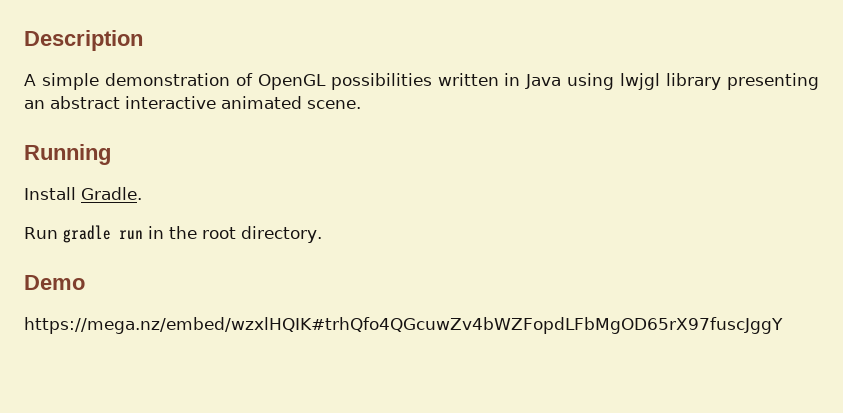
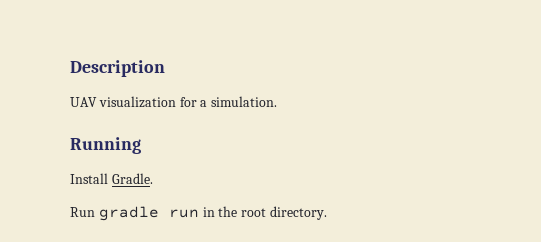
[24,73,819,90] [24,96,361,109] A simple demonstration of OpenGL possibilities written in Java using lwjgl library presenting an abstract interactive animated scene. -> [70,96,278,108] UAV visualization for a simulation.
[24,275,85,290] [24,317,783,334] // Demo // https://mega.nz/embed/wzxlHQIK#trhQfo4QGcuwZv4bWZFopdLFbMgOD65rX97fuscJggY -> (327, 213) none

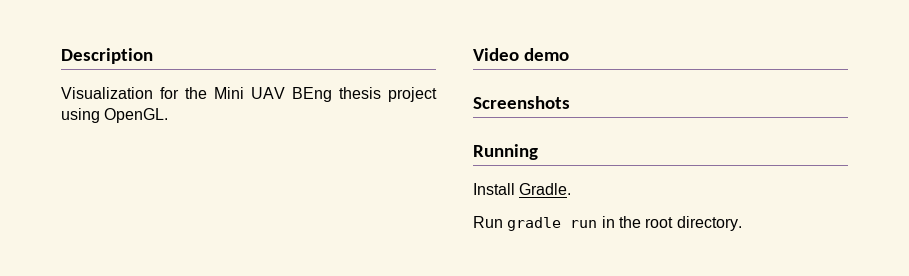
[70,96,278,108] UAV visualization for a simulation. -> [61,87,437,102] [61,108,169,123] [473,48,569,61] [473,96,570,109] Visualization for the Mini UAV BEng thesis project using OpenGL. // Video demo // Screenshots

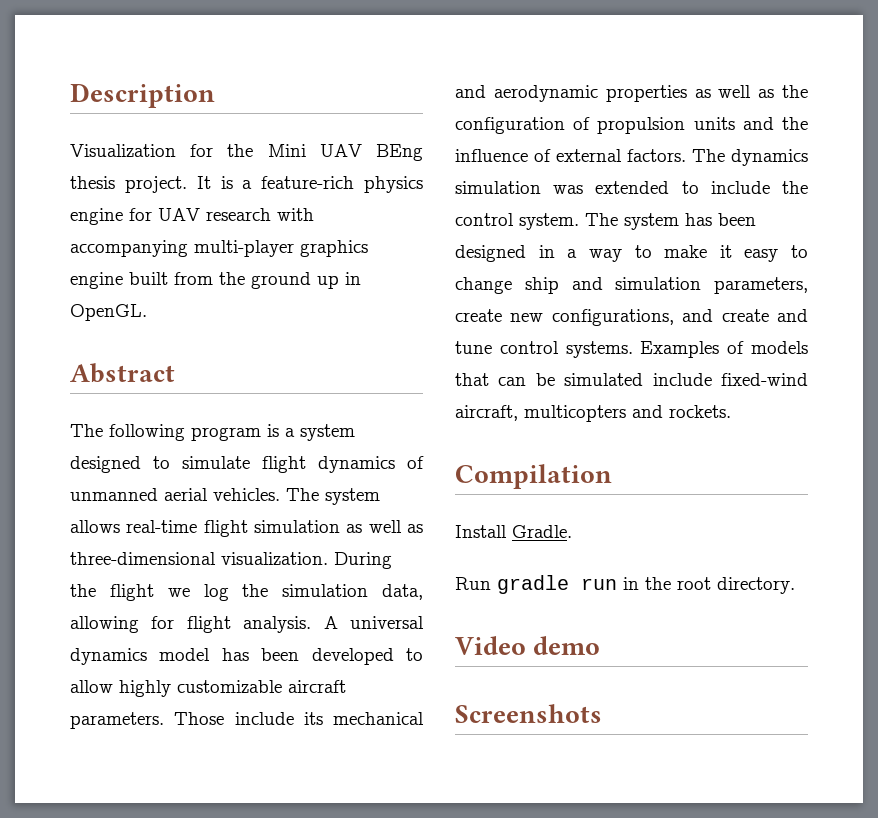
[388,87,437,102] [61,108,169,123] [473,48,569,61] [473,96,570,109] [473,144,538,160] project using OpenGL. // Video demo // Screenshots // Running -> [124,176,424,193] [70,208,314,225] [70,240,368,257] [70,272,361,289] [70,304,147,321] [70,363,175,383] [70,424,355,441] [70,456,424,473] [70,488,380,505] [70,520,423,537] [70,552,392,569] [70,584,423,601] [70,616,424,633] [70,648,423,665] [70,680,346,697] [70,712,424,729] [455,85,808,102] [455,117,808,134] [455,149,808,166] [455,181,808,194] [455,213,756,230] [455,245,808,262] [455,277,808,294] [455,309,808,326] [455,341,808,358] [455,373,808,386] [455,405,731,422] [455,464,612,489] project. It is a feature-rich physics engine for UAV research with accompanying multi-player graphics engine built from the ground up in OpenGL. // Abstract // The following program is a system designed to simulate flight dynamics of unmanned aerial vehicles. The system allows real-time flight simulation as well as three-dimensional visualization. During the flight we log the simulation data, allowing for flight analysis. A universal dynamics model has been developed to allow highly customizable aircraft parameters. Those include its mechanical and aerodynamic properties as well as the configuration of propulsion units and the influence of external factors. The dynamics simulation was extended to include the control system. The system has been designed in a way to make it easy to change ship and simulation parameters, create new configurations, and create and tune control systems. Examples of models that can be simulated include fixed-wind aircraft, multicopters and rockets. // Compilation
(742, 223) none -> [455,636,601,655] [455,704,602,723] // Video demo // Screenshots

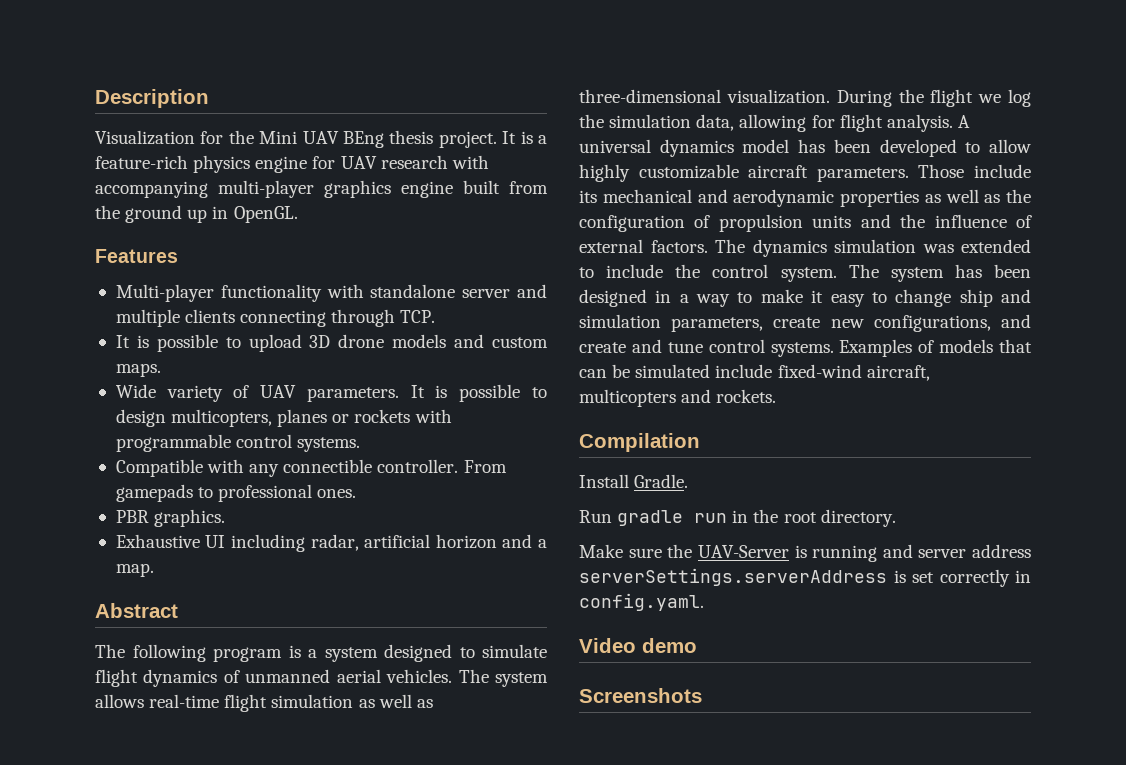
(147, 312) none -> [95,249,178,263] [115,284,547,302] [115,309,436,327] [115,334,548,352] [115,363,161,377] [115,384,547,402] [115,409,452,427] [115,434,361,452] [115,459,507,477] [115,484,357,502] [115,509,226,527] [115,534,547,552] [115,563,154,577] // Features // Multi-player functionality with standalone server and multiple clients connecting through TCP. // It is possible to upload 3D drone models and custom maps. // Wide variety of UAV parameters. It is possible to design multicopters, planes or rockets with programmable control systems. // Compatible with any connectible controller. From gamepads to professional ones. // PBR graphics. // Exhaustive UI including radar, artificial horizon and a map.
(795, 585) none -> [579,544,1031,562] [579,568,1031,587] [579,593,704,611] // Make sure the UAV-Server is running and server address serverSettings.serverAddress is set correctly in config.yaml.

